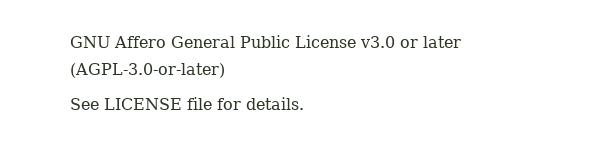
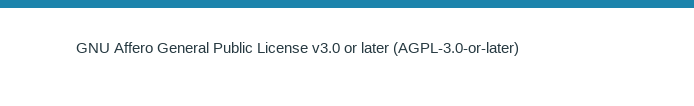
[70,97,304,110] // See LICENSE file for details. -> (520, 49) none

